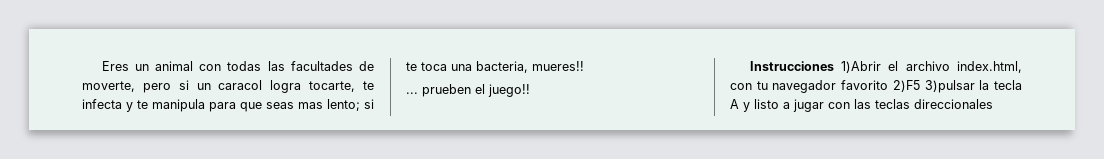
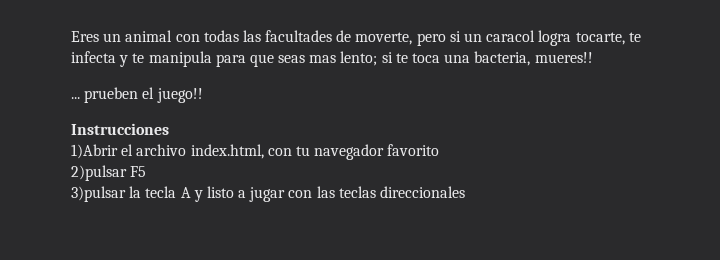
(834, 66) none -> (169, 129) //
[892,80,920,92] 2)F5 -> [71,165,147,181] // 2)pulsar F5 //

